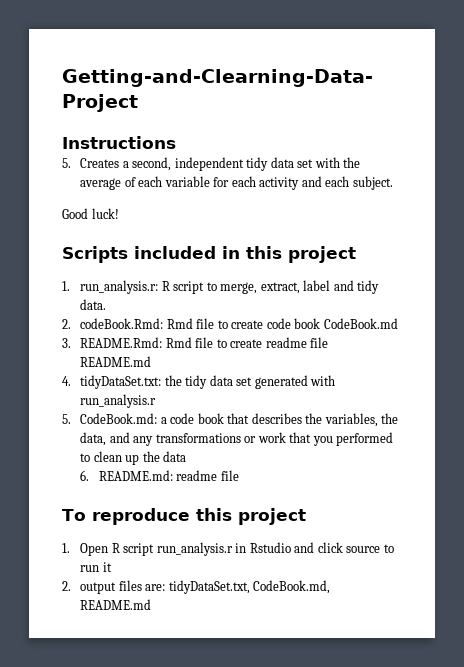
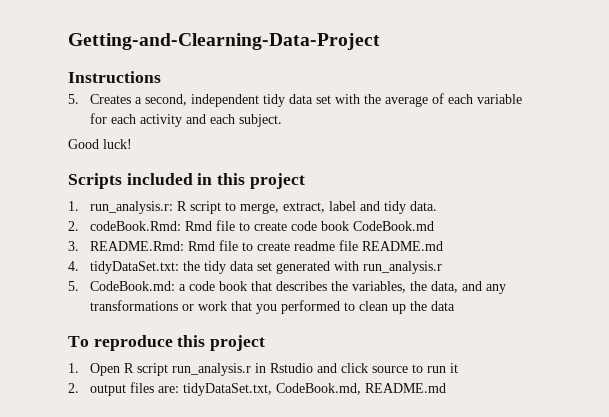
[80,470,239,481] // 6. README.md: readme file -> (456, 306) none

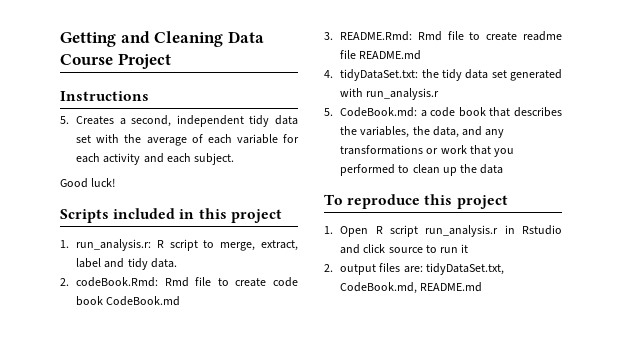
[68,33,380,50] Getting-and-Clearning-Data-Project -> [60,31,264,47] [60,53,171,69] Getting and Cleaning Data Course Project

